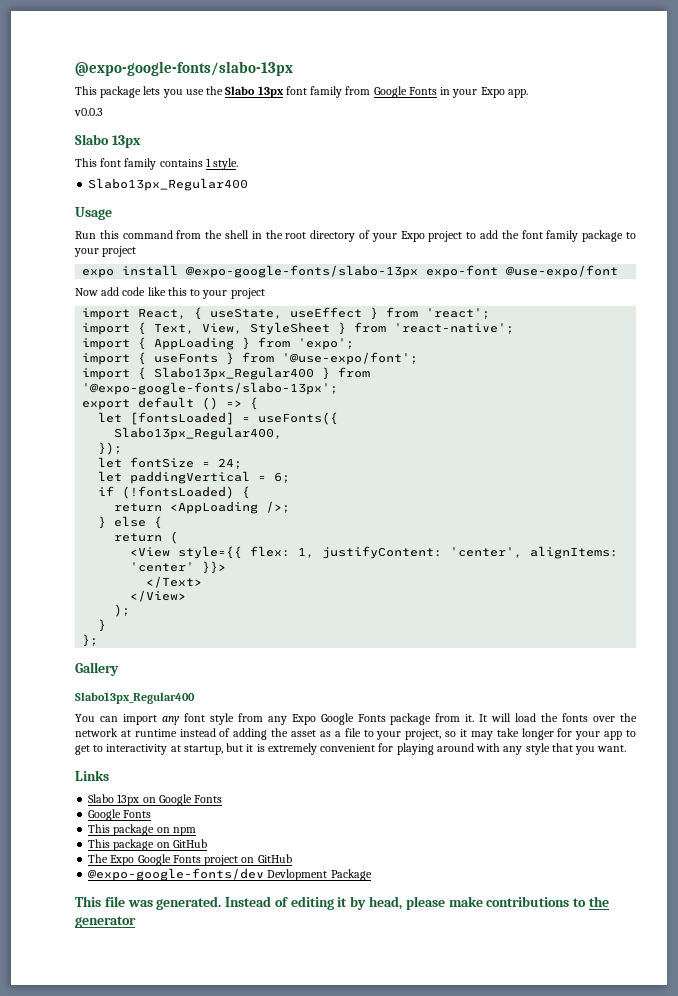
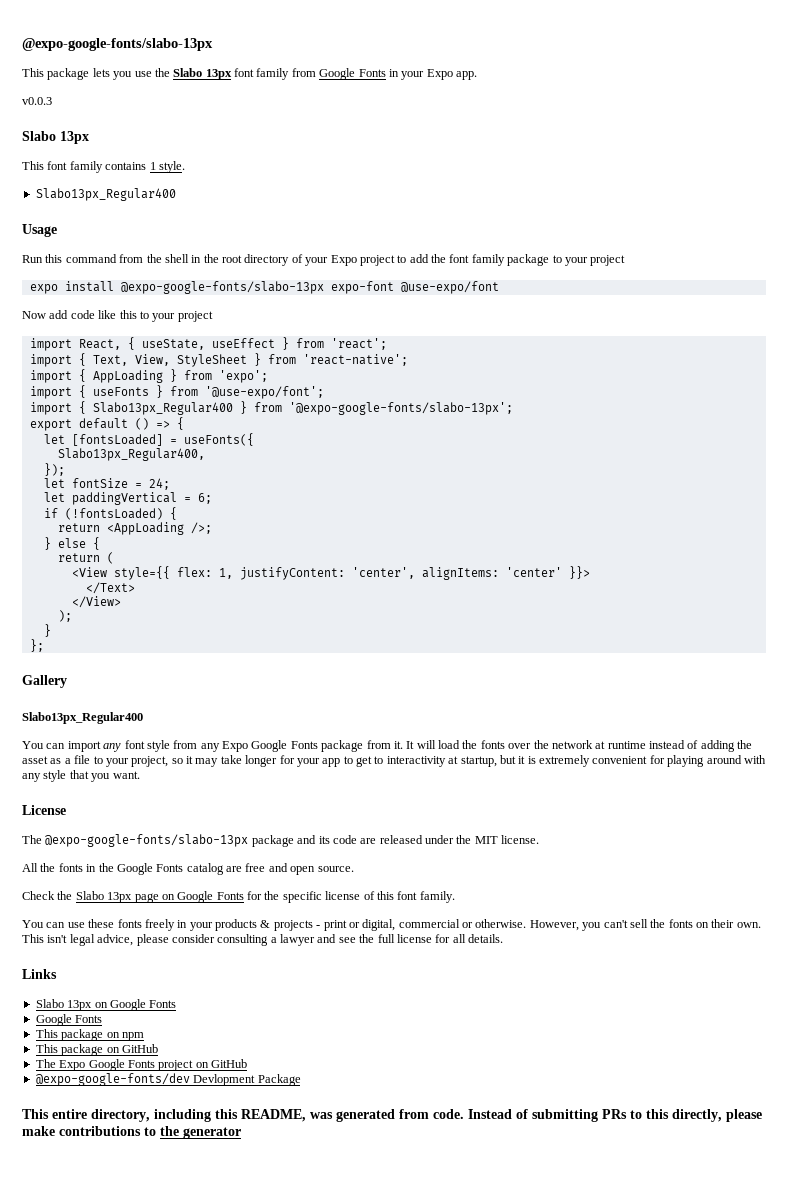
(627, 748) none -> [22,805,66,815] [22,834,540,847] [22,863,354,875] [22,891,455,903] [22,919,761,931] [22,934,503,946] // License // The @expo-google-fonts/slabo-13px package and its code are released under the MIT license. // All the fonts in the Google Fonts catalog are free and open source. // Check the Slabo 13px page on Google Fonts for the specific license of this font family. // You can use these fonts freely in your products & projects - print or digital, commercial or otherwise. However, you can't sell the fonts on their own. This isn't legal advice, please consider consulting a lawyer and see the full license for all details.
[104,896,403,910] file was generated. Instead of editing it by head, -> [52,1109,722,1122] entire directory, including this README, was generated from code. Instead of submitting PRs to this directly,

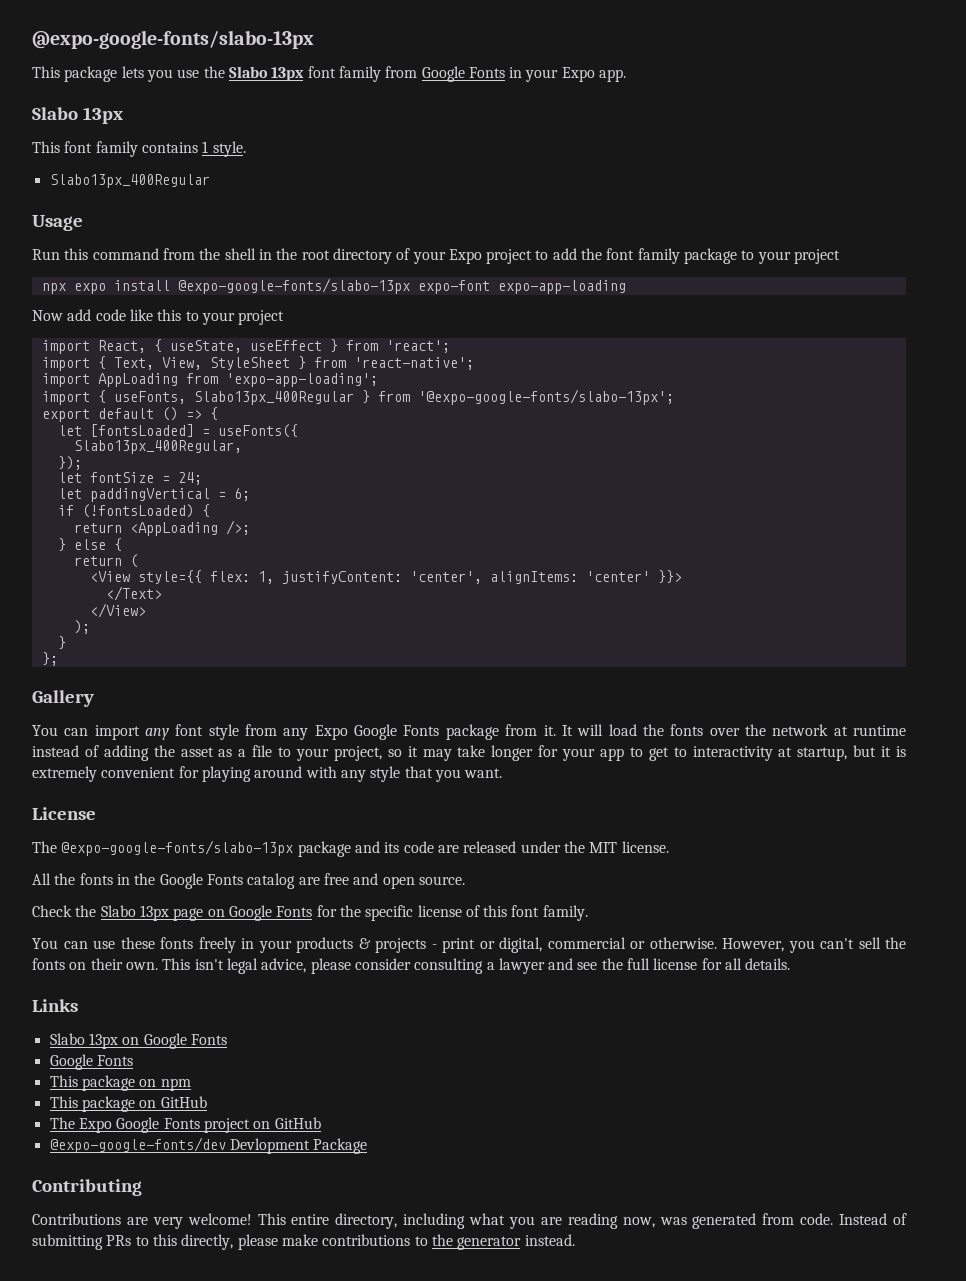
[22,97,52,105] // v0.0.3 -> (627, 75) none
[35,188,176,201] Slabo13px_Regular400 -> [49,174,210,188] Slabo13px_400Regular
(626, 260) none -> [41,283,66,294] npx
[400,281,499,294] @use-expo/font -> [497,280,626,294] expo-app-loading
[78,369,268,383] [29,385,324,399] [29,401,233,415] { AppLoading } from 'expo'; // import { useFonts } from '@use-expo/font'; // import { Slabo13px_Regular400 -> [97,373,378,387] [41,390,354,405] AppLoading from 'expo-app-loading'; // import { useFonts, Slabo13px_400Regular
[57,448,205,461] Slabo13px_Regular400, -> [73,440,242,454] Slabo13px_400Regular,
[22,712,143,724] // Slabo13px_Regular400 -> (94, 698) none
[22,1109,306,1122] This entire directory, including this README, -> [32,1179,142,1196] [32,1213,655,1229] Contributing // Contributions are very welcome! This entire directory, including what you are reading now,
(241, 1133) none -> [524,1234,575,1246] instead.

